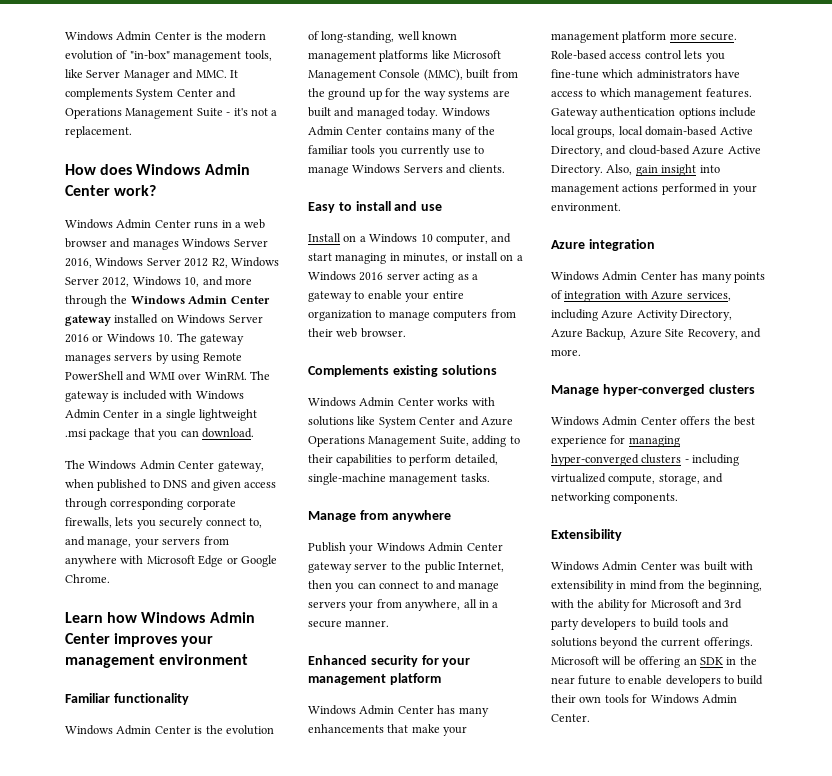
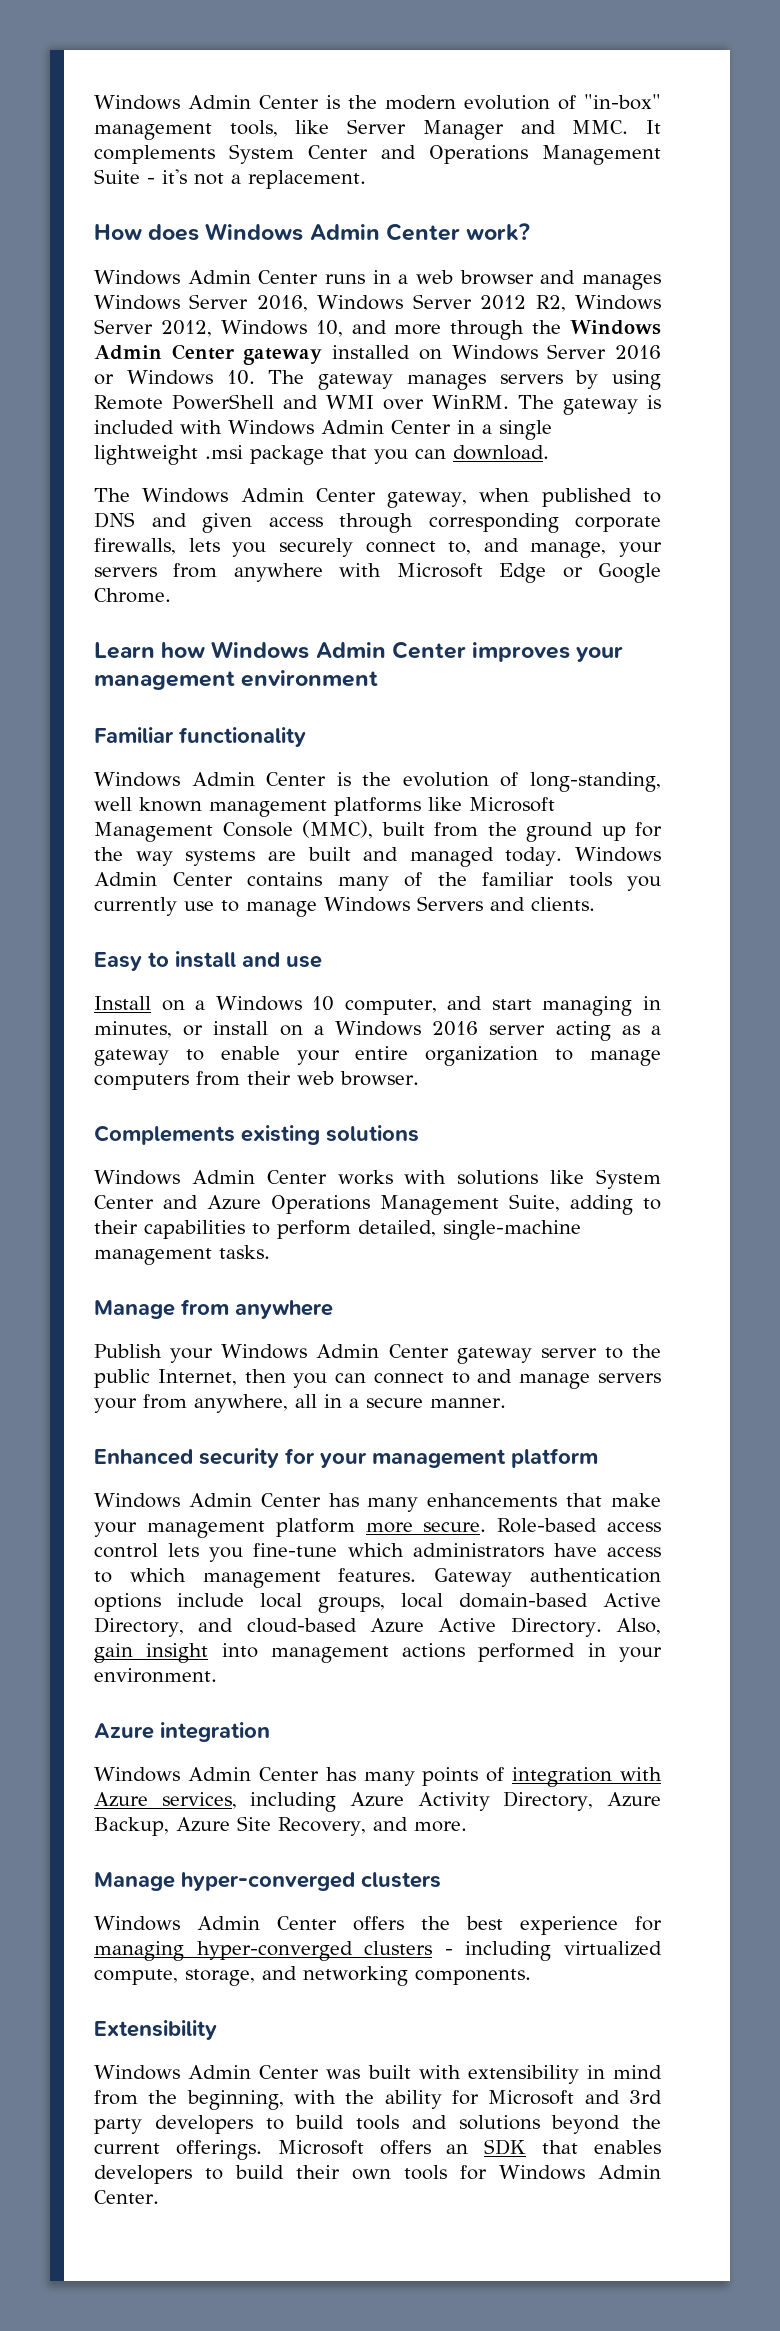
[602,656,757,668] [551,675,663,685] will be offering an SDK in the near future to enable -> [379,2139,661,2155] offers an SDK that enables

